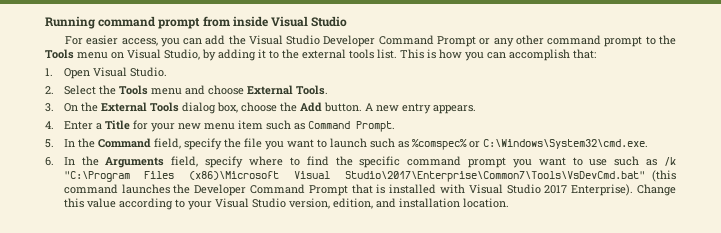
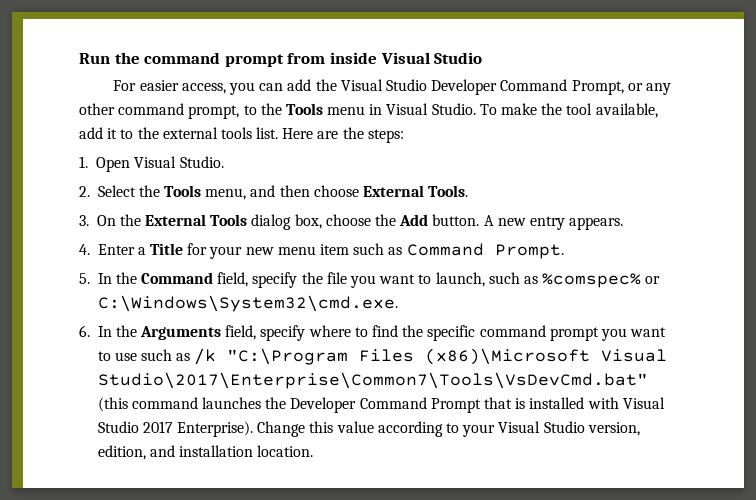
[45,16,95,29] Running -> [79,52,140,64] Run the
[437,36,477,47] Prompt -> [571,80,624,95] Prompt,
[604,36,643,47] prompt -> [188,105,240,119] prompt,
[111,49,256,61] on Visual Studio, by adding -> [369,103,658,118] [79,127,103,139] in Visual Studio. To make the tool available, add
[400,49,596,61] This is how you can accomplish that: -> [282,127,404,143] Here are the steps:
[150,85,205,95] menu and -> [205,185,310,200] menu, and then
[329,138,367,148] launch -> [435,272,485,287] launch,

